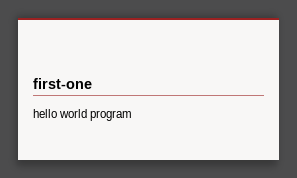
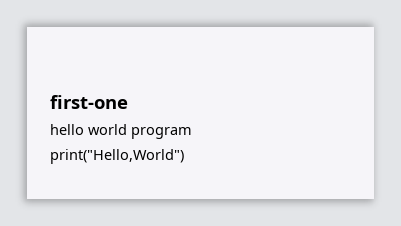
(133, 115) none -> [50,149,184,164] // print("Hello,World")

